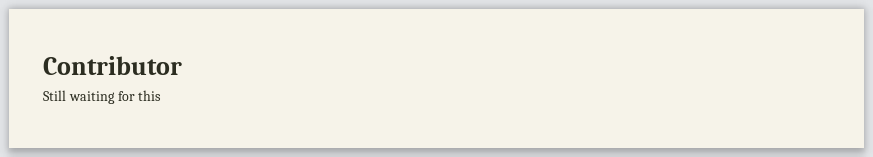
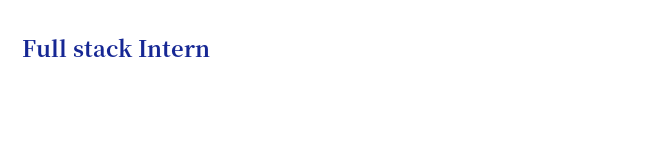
[43,56,182,75] [43,90,162,104] Contributor // Still waiting for this -> [22,38,210,57] Full stack Intern

